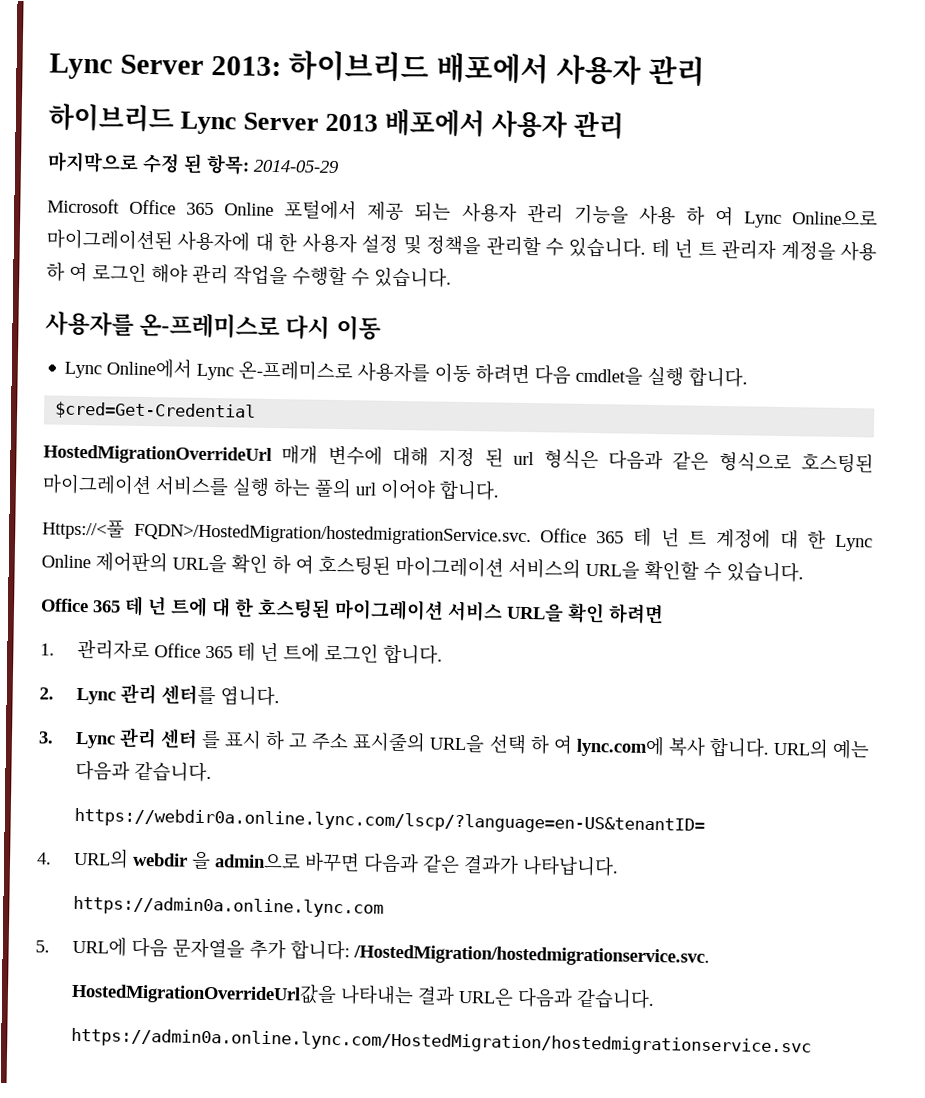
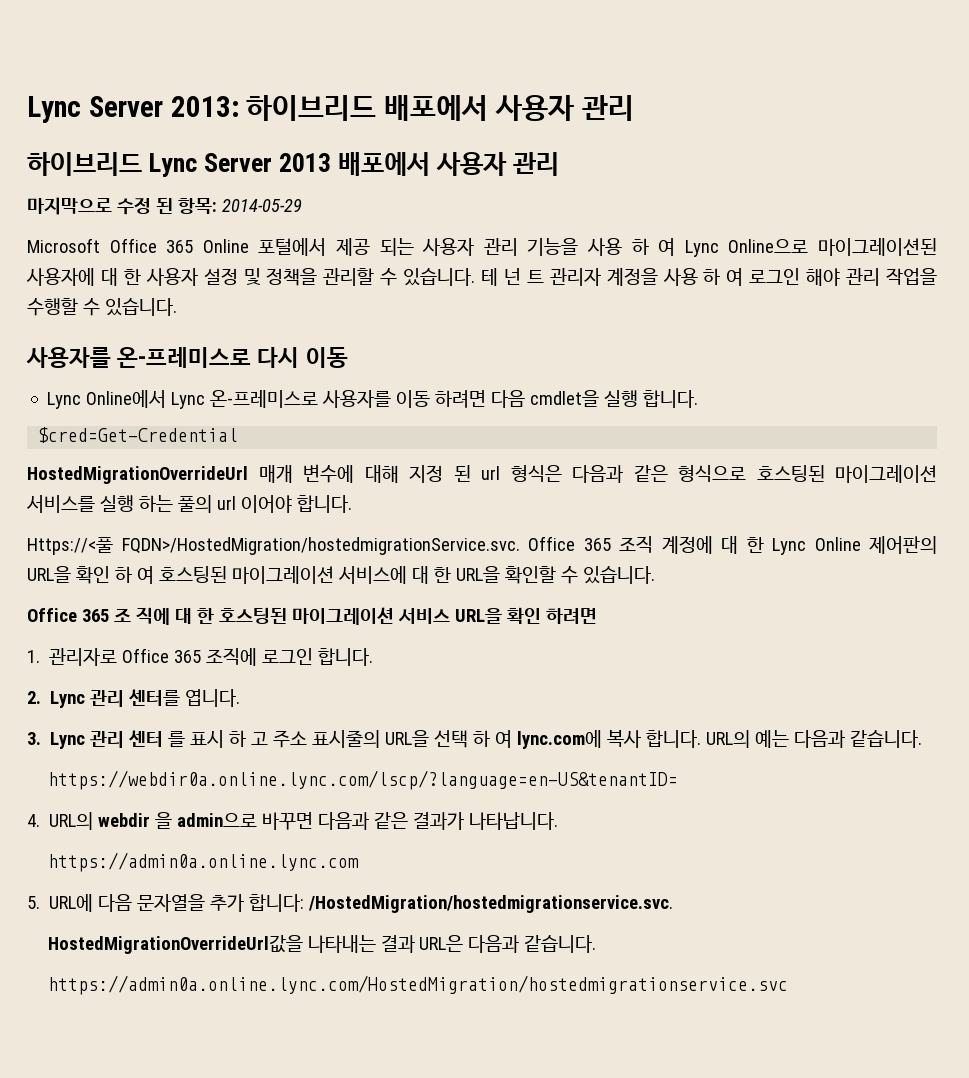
[632,527,708,547] 테 넌 트 -> [619,536,653,553] 조직
[508,557,581,579] 서비스의 -> [337,566,451,584] 서비스에 대 한
[124,595,208,617] 테 넌 트에 -> [113,607,170,625] 조 직에
[236,642,320,663] 테 넌 트에 -> [206,648,258,666] 조직에

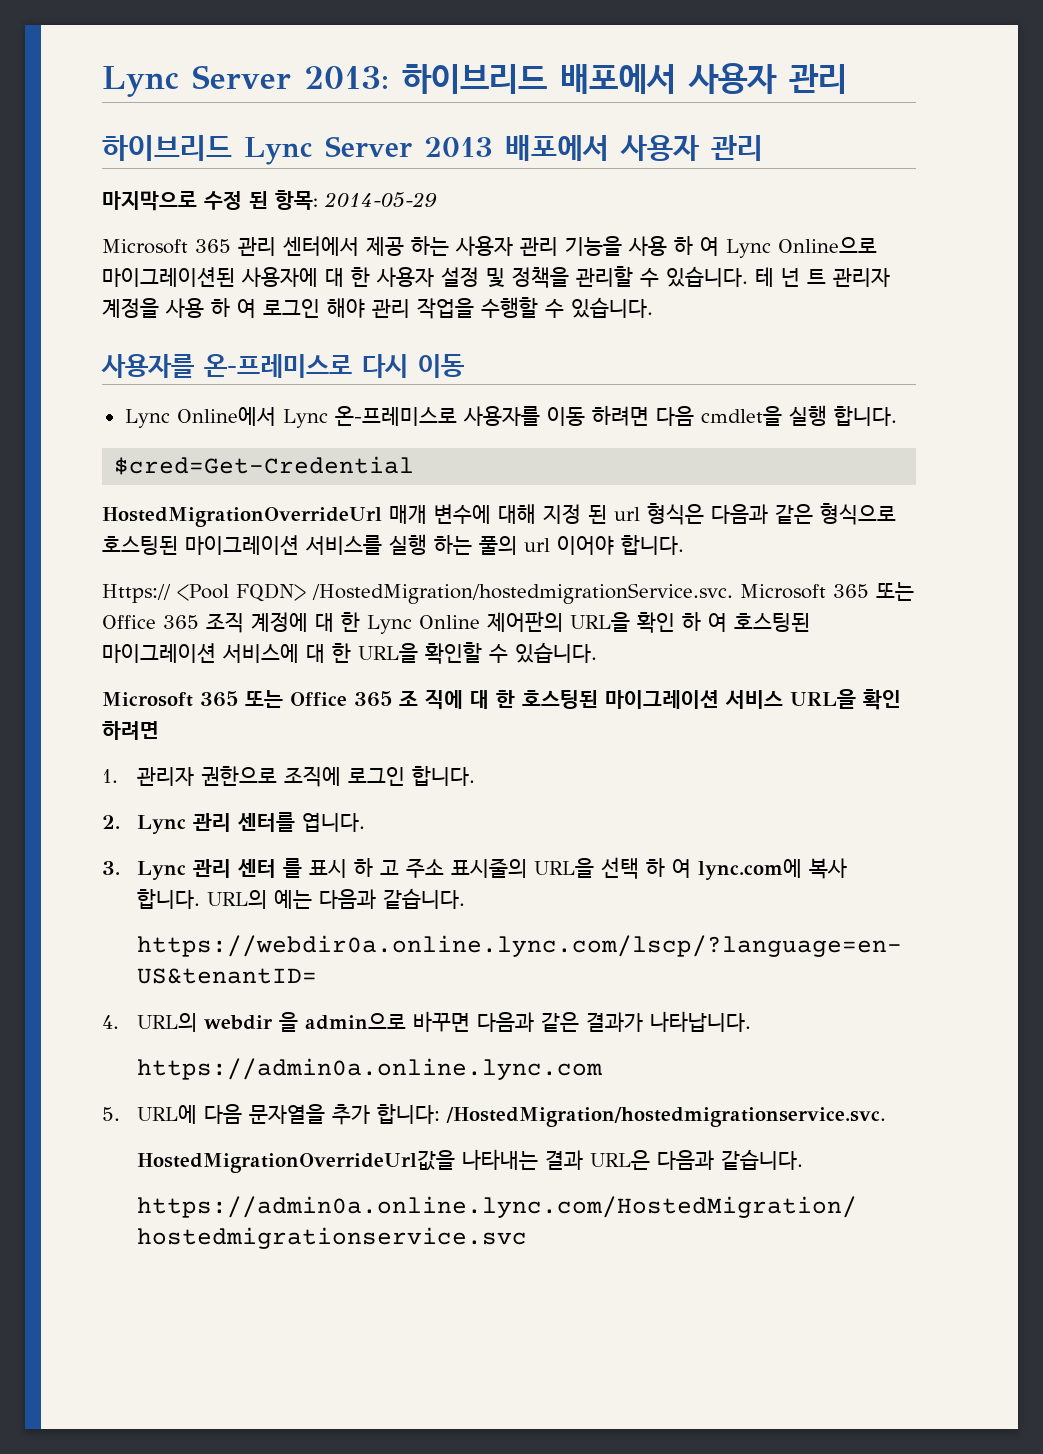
[109,238,414,256] Office 365 Online 포털에서 제공 되는 -> [195,236,449,256] 365 관리 센터에서 제공 하는
[27,537,520,555] Https://<풀 FQDN>/HostedMigration/hostedmigrationService.svc. -> [102,582,914,604] Https:// <Pool FQDN> /HostedMigration/hostedmigrationService.svc. Microsoft 365 또는
(655, 575) none -> [102,690,283,708] Microsoft 365 또는
[49,648,202,666] 관리자로 Office 365 -> [136,766,277,786] 관리자 권한으로

